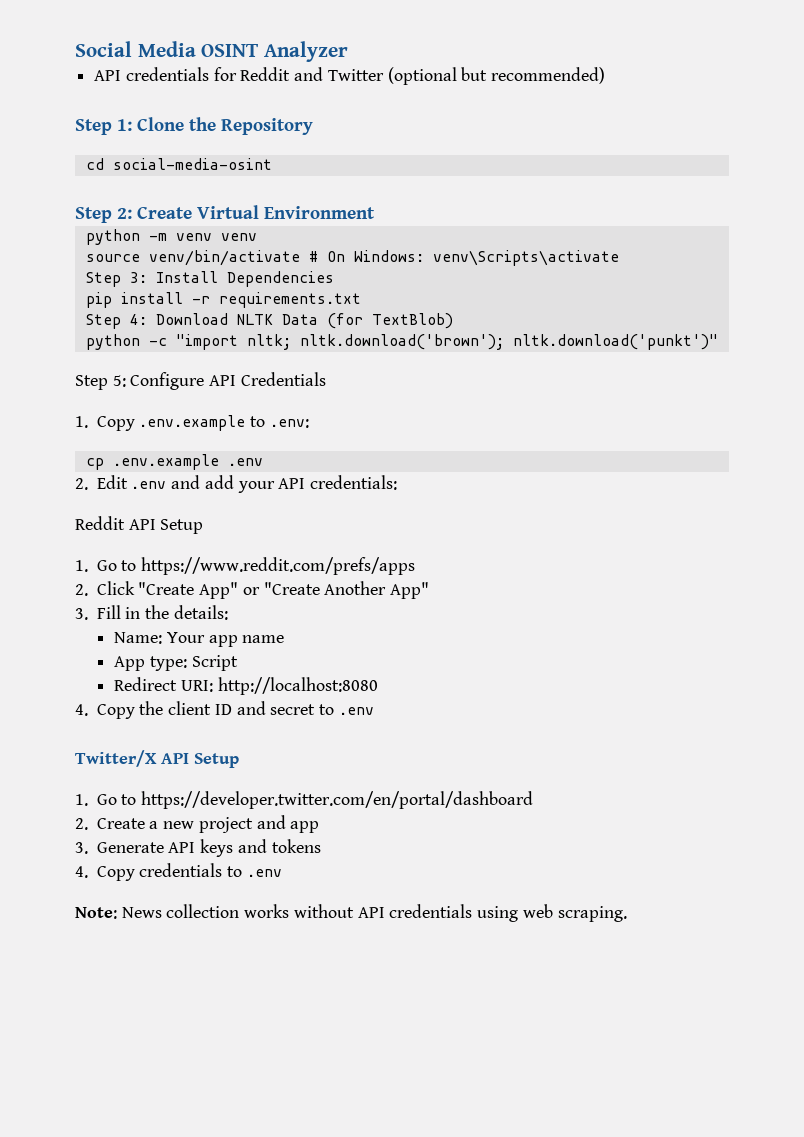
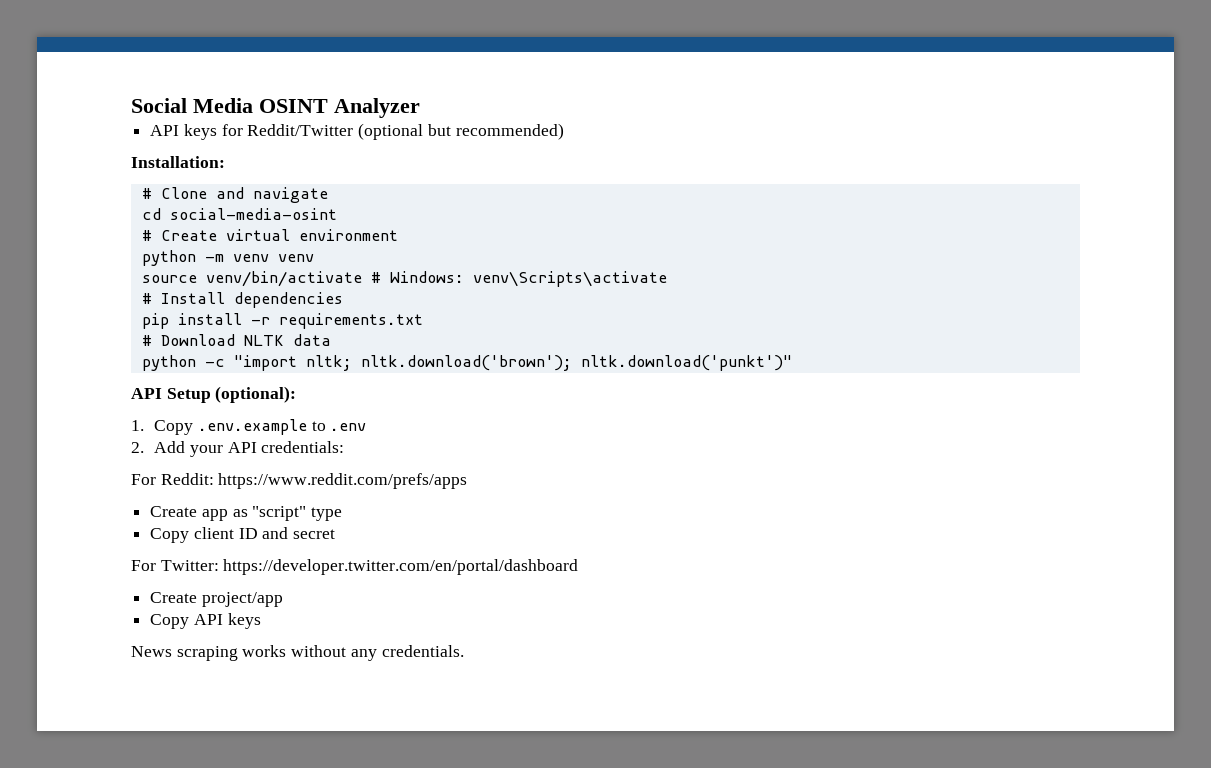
[125,67,606,85] [75,117,313,135] [85,158,272,170] [75,205,375,223] credentials for Reddit and Twitter (optional but recommended) // Step 1: Clone the Repository // cd social-media-osint // Step 2: Create Virtual Environment -> [183,123,564,140] [131,156,225,168] [141,187,328,203] [141,208,337,220] [141,229,398,241] keys for Reddit/Twitter (optional but recommended) // Installation: // # Clone and navigate // cd social-media-osint // # Create virtual environment
[326,251,345,262] On -> (381, 277) none
[85,271,334,287] Step 3: Install Dependencies -> [141,292,343,308] # Install dependencies
[85,313,453,329] Step 4: Download NLTK Data (for TextBlob) -> [141,334,331,346] # Download NLTK data
[75,372,326,390] Step 5: Configure API Credentials -> [131,386,297,403] API Setup (optional):
[269,419,309,428] [85,454,219,470] .env: // cp .env.example -> (326, 426) none
[96,475,234,489] Edit .env and add -> [154,441,186,453] Add
[75,516,204,534] [75,557,416,575] [75,581,430,599] [75,605,228,620] [114,632,285,647] [114,655,238,671] [114,677,378,695] [75,701,374,719] [75,750,239,768] [75,791,534,809] [75,815,320,833] [75,839,321,857] [75,863,282,881] [75,904,627,922] Reddit API Setup // 1. Go to https://www.reddit.com/prefs/apps // 2. Click "Create App" or "Create Another App" // 3. Fill in the details: // Name: Your app name // App type: Script // Redirect URI: http://localhost:8080 // 4. Copy the client ID and secret to .env // Twitter/X API Setup // 1. Go to https://developer.twitter.com/en/portal/dashboard // 2. Create a new project and app // 3. Generate API keys and tokens // 4. Copy credentials to .env // Note: News collection works without API credentials using web scraping. -> [131,473,468,489] [150,506,343,521] [150,527,336,543] [131,559,579,575] [150,592,283,607] [150,613,261,629] [131,645,464,661] For Reddit: https://www.reddit.com/prefs/apps // Create app as "script" type // Copy client ID and secret // For Twitter: https://developer.twitter.com/en/portal/dashboard // Create project/app // Copy API keys // News scraping works without any credentials.

